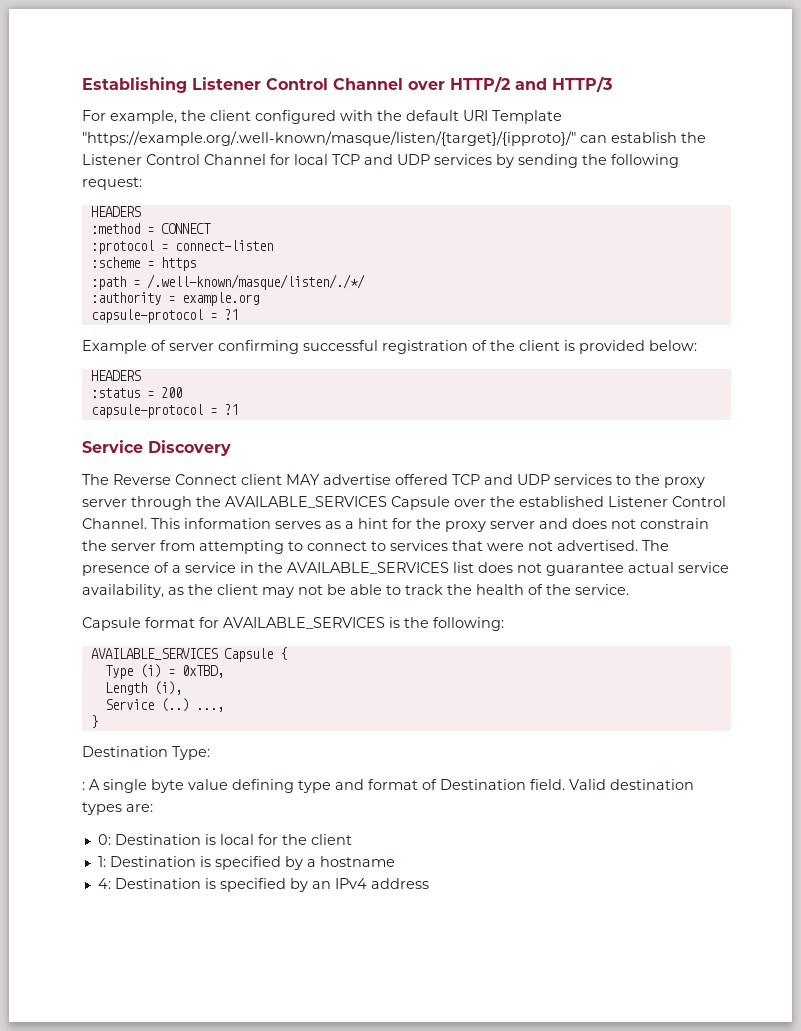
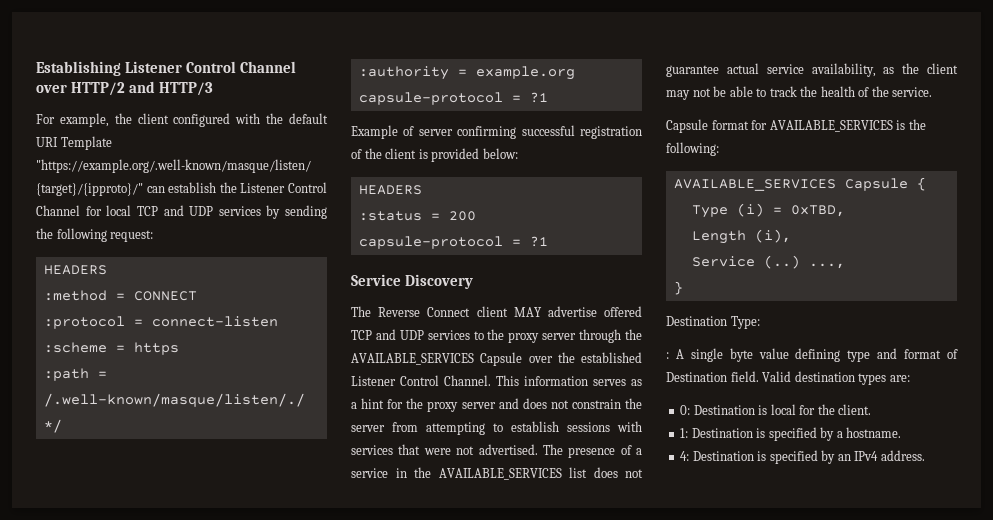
[307,541,386,551] connect to -> [511,421,642,432] establish sessions with
[310,834,352,845] client -> [838,404,872,415] client.
[319,856,395,867] hostname -> [846,427,902,438] hostname.
[370,878,429,889] address -> [880,450,925,461] address.

